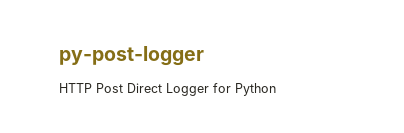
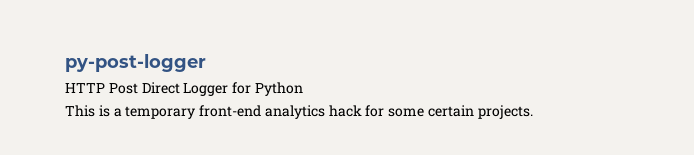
(276, 89) none -> [65,105,533,119] // This is a temporary front-end analytics hack for some certain projects.

